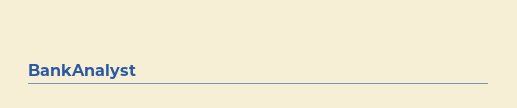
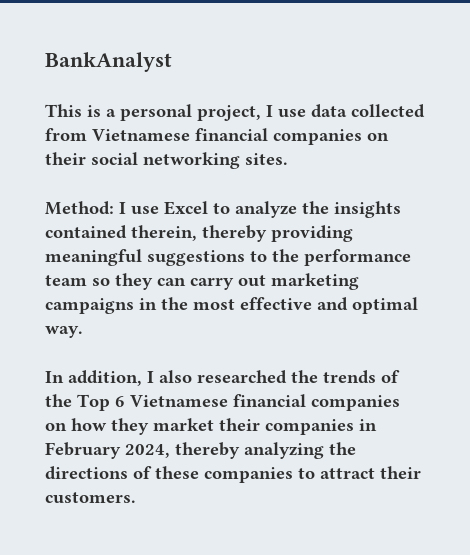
(136, 71) none -> [45,104,425,121] [45,128,389,145] [45,152,288,169] [45,201,401,218] [45,225,353,242] [45,249,411,266] [45,273,359,290] [45,297,418,314] [45,326,83,338] [45,370,400,386] [45,394,400,411] [45,418,377,435] [45,442,356,459] [45,466,421,483] [45,492,136,504] // This is a personal project, I use data collected from Vietnamese financial companies on their social networking sites. // Method: I use Excel to analyze the insights contained therein, thereby providing meaningful suggestions to the performance team so they can carry out marketing campaigns in the most effective and optimal way. // In addition, I also researched the trends of the Top 6 Vietnamese financial companies on how they market their companies in February 2024, thereby analyzing the directions of these companies to attract their customers.

